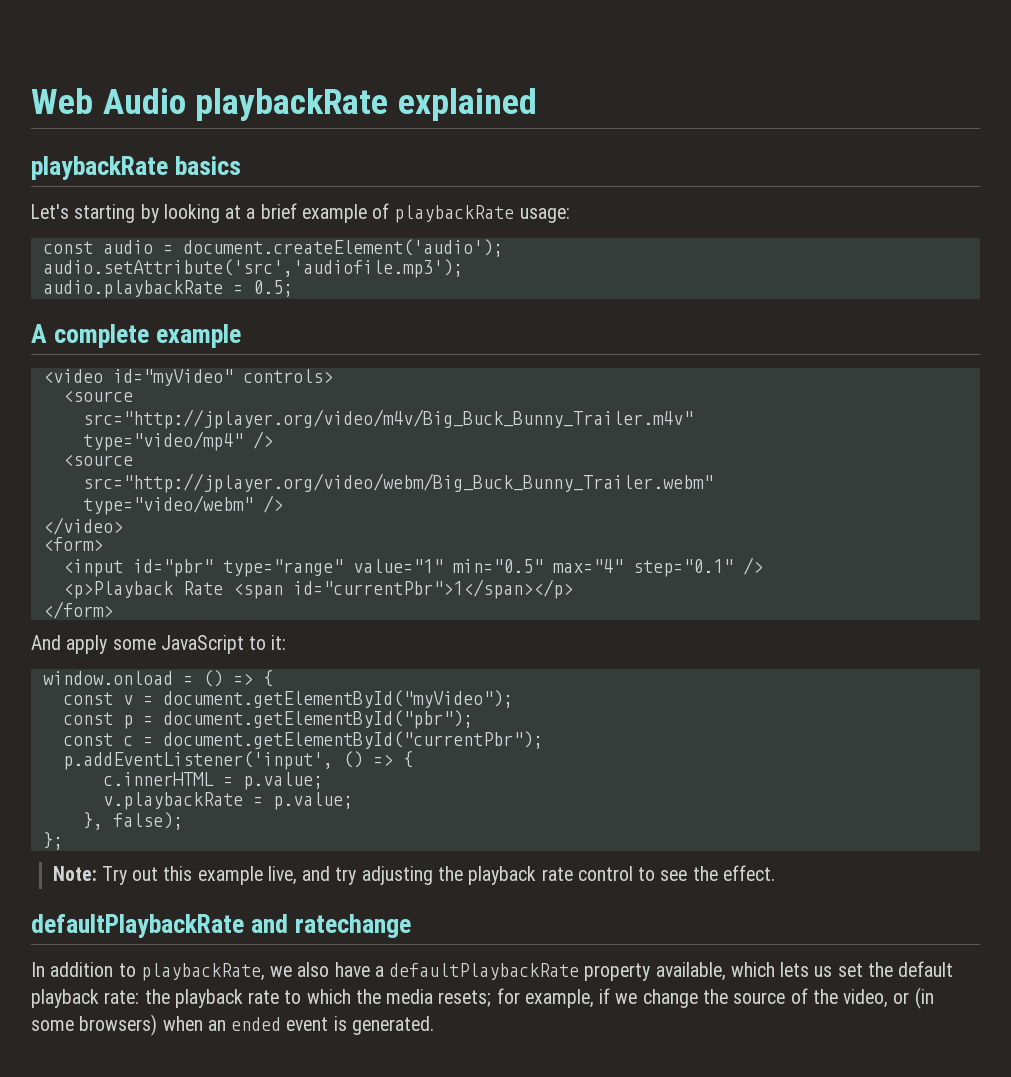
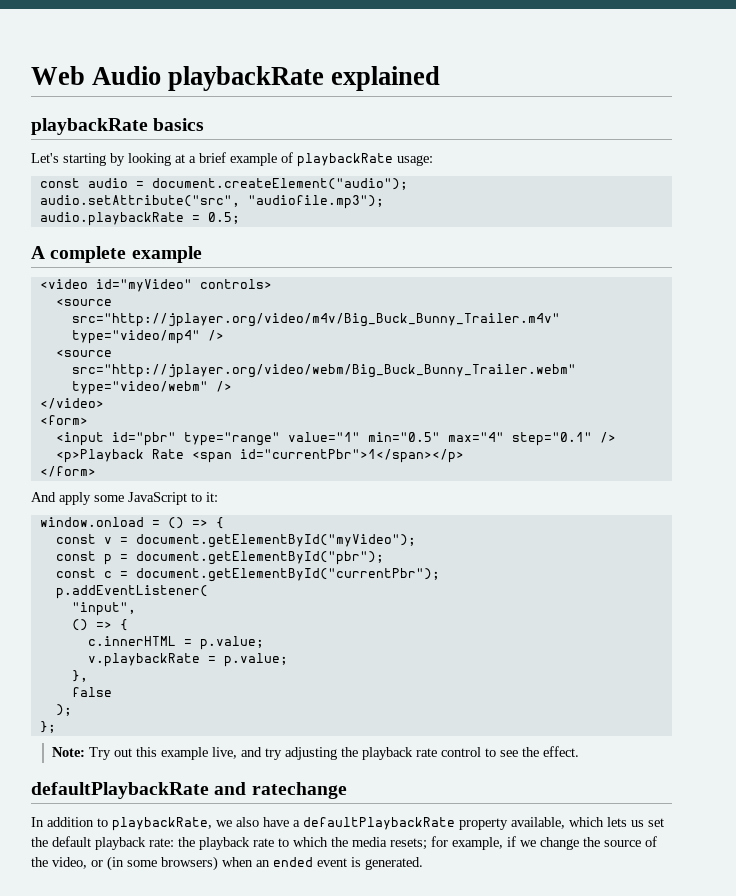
[182,239,503,257] [42,259,463,278] document.createElement('audio'); // audio.setAttribute('src','audiofile.mp3'); -> [151,178,408,190] [39,195,384,209] document.createElement("audio"); // audio.setAttribute("src", "audiofile.mp3");
[62,751,333,770] p.addEventListener('input', -> [55,585,208,599] [71,602,136,616] p.addEventListener( // "input", //
[112,812,183,830] false); -> [71,687,112,697] [55,704,72,716] // false // );

